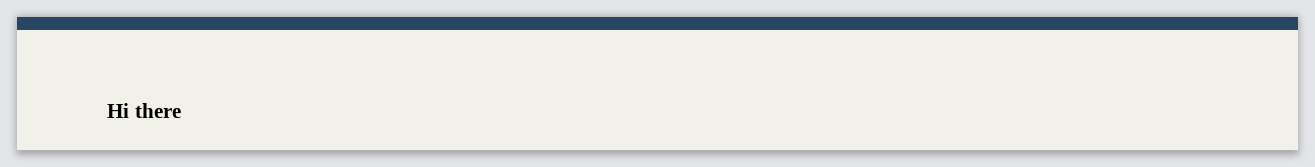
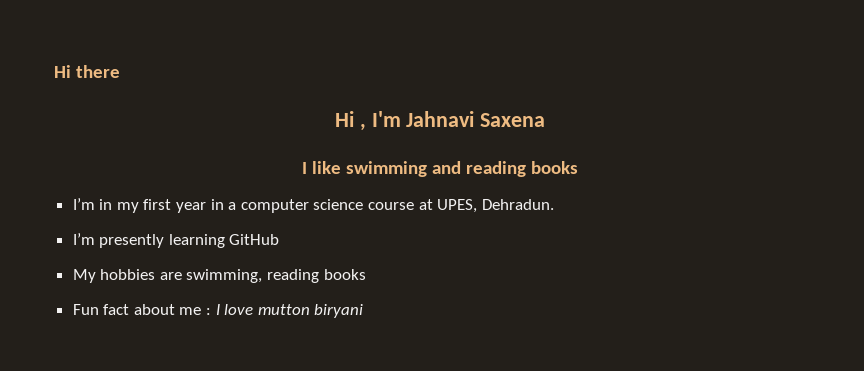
(181, 110) none -> [334,111,546,131] [302,161,578,177] [72,198,554,213] [72,233,280,248] [72,269,366,283] [72,304,364,318] // Hi , I'm Jahnavi Saxena // I like swimming and reading books // I’m in my first year in a computer science course at UPES, Dehradun. // I’m presently learning GitHub // My hobbies are swimming, reading books // Fun fact about me : I love mutton biryani

